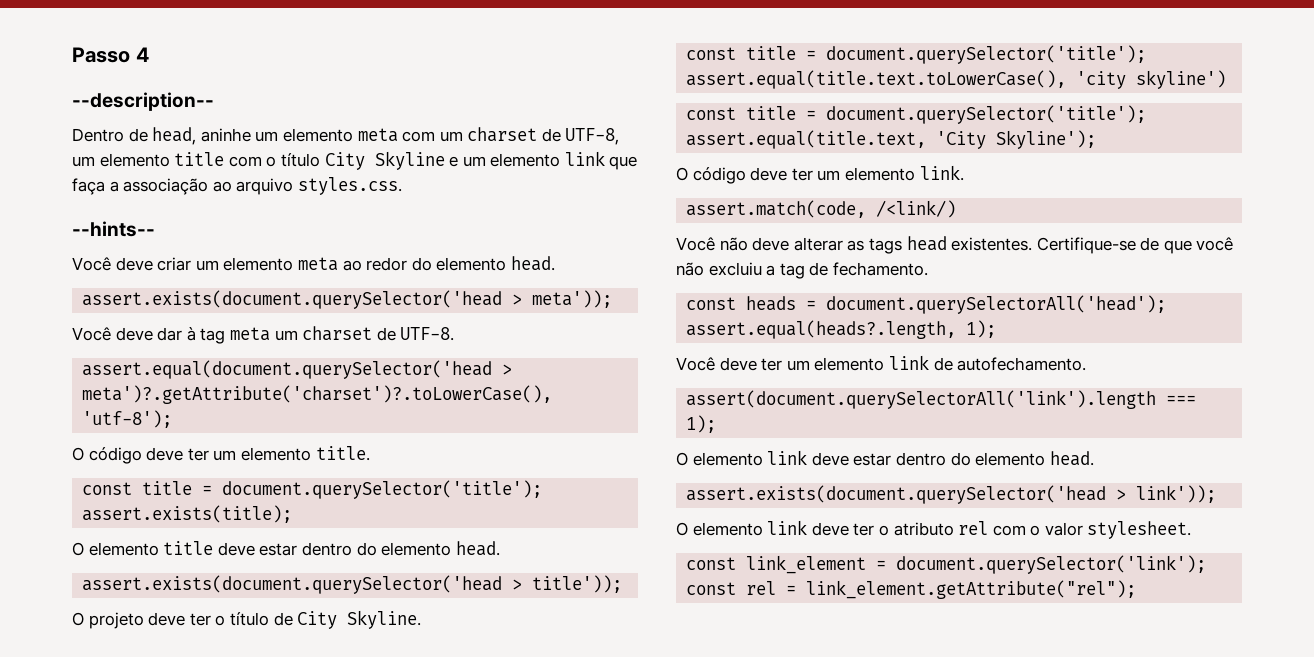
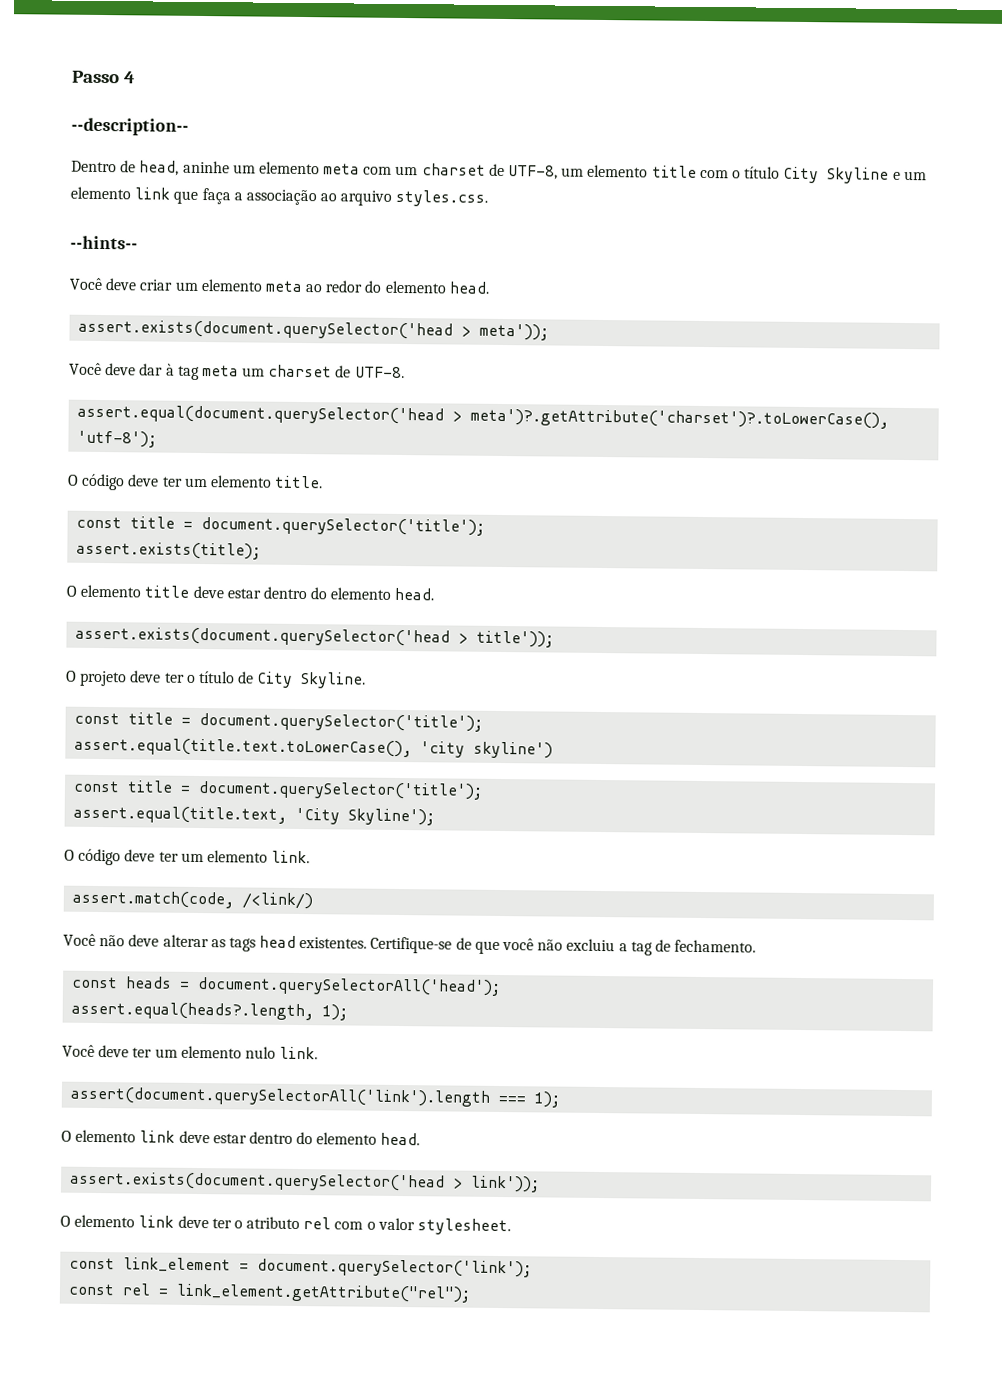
[888,355,1087,371] link de autofechamento. -> [244,1046,319,1060] nulo link.

